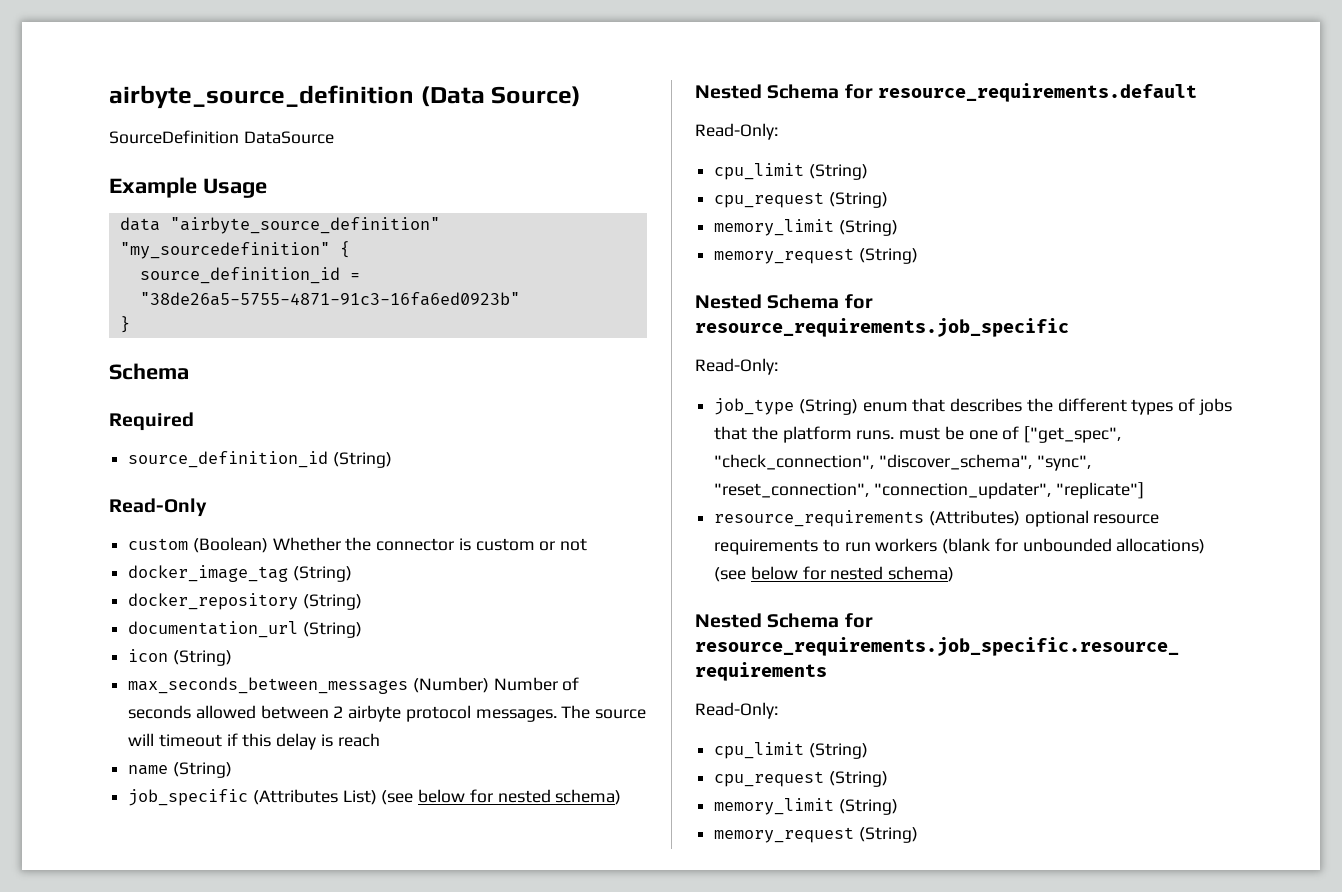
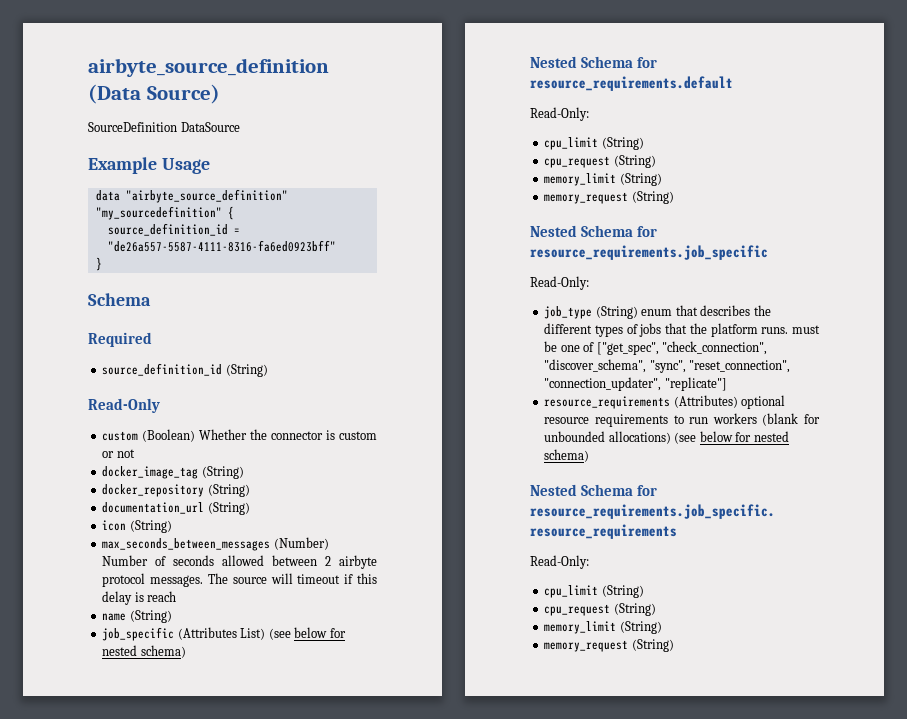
[139,292,520,306] "38de26a5-5755-4871-91c3-16fa6ed0923b" -> [107,240,336,252] "de26a557-5587-4111-8316-fa6ed0923bff"

